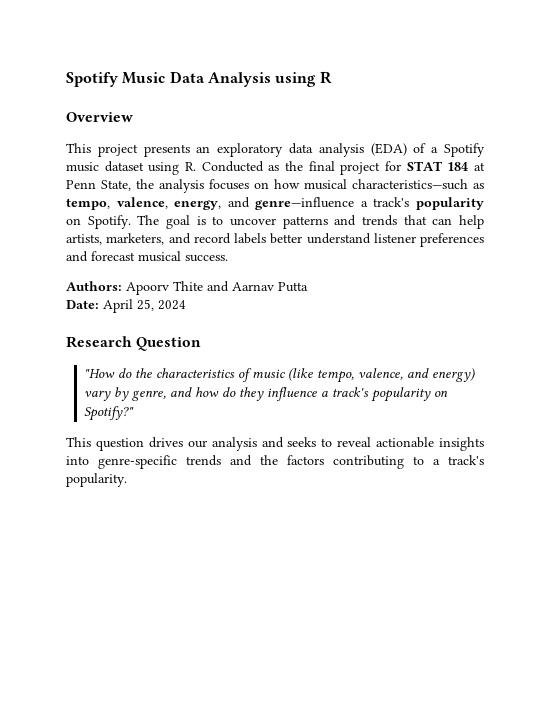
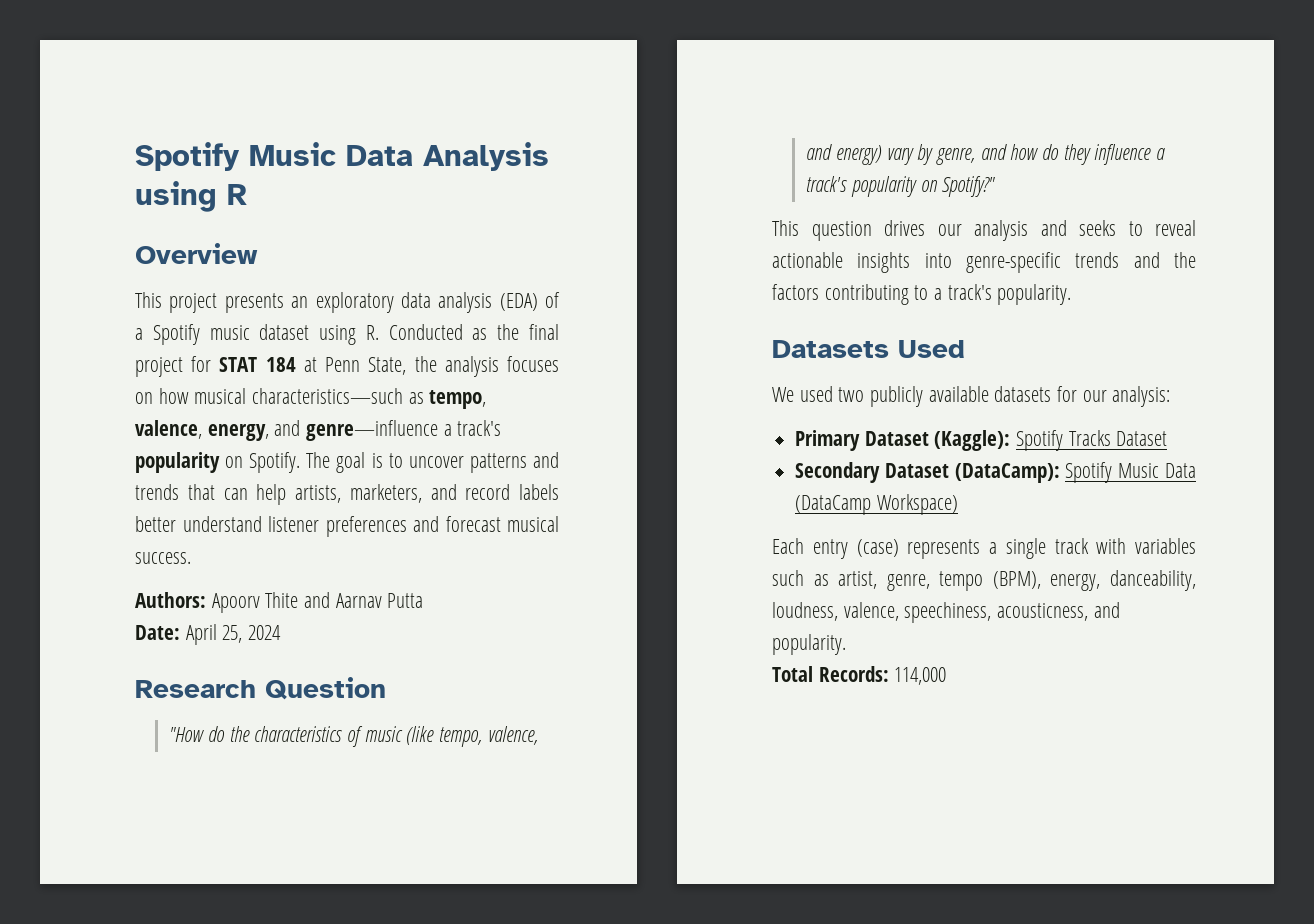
(127, 480) none -> [772,340,965,358] [772,386,1171,407] [795,430,1168,451] [795,462,1196,483] [795,494,958,515] [772,538,1196,559] [772,570,1197,591] [772,602,1120,623] [772,634,846,655] [772,666,947,685] // Datasets Used // We used two publicly available datasets for our analysis: // Primary Dataset (Kaggle): Spotify Tracks Dataset // Secondary Dataset (DataCamp): Spotify Music Data (DataCamp Workspace) // Each entry (case) represents a single track with variables such as artist, genre, tempo (BPM), energy, danceability, loudness, valence, speechiness, acousticness, and popularity. // Total Records: 114,000

